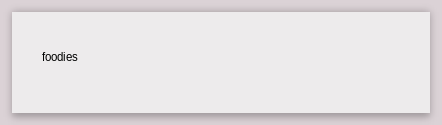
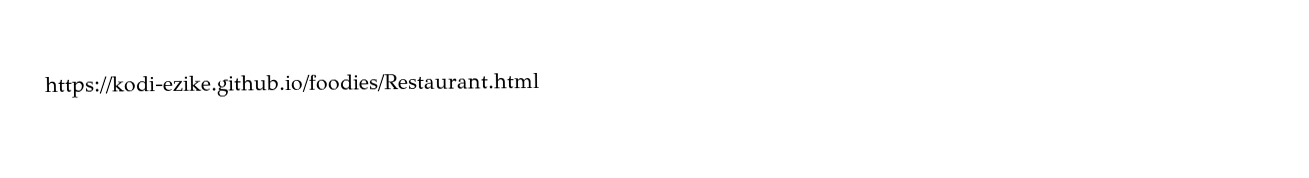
[42,52,78,61] foodies -> [44,72,540,98] https://kodi-ezike.github.io/foodies/Restaurant.html

